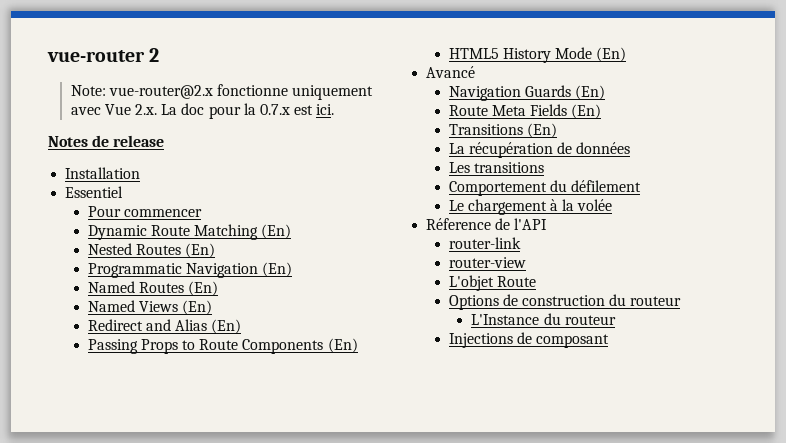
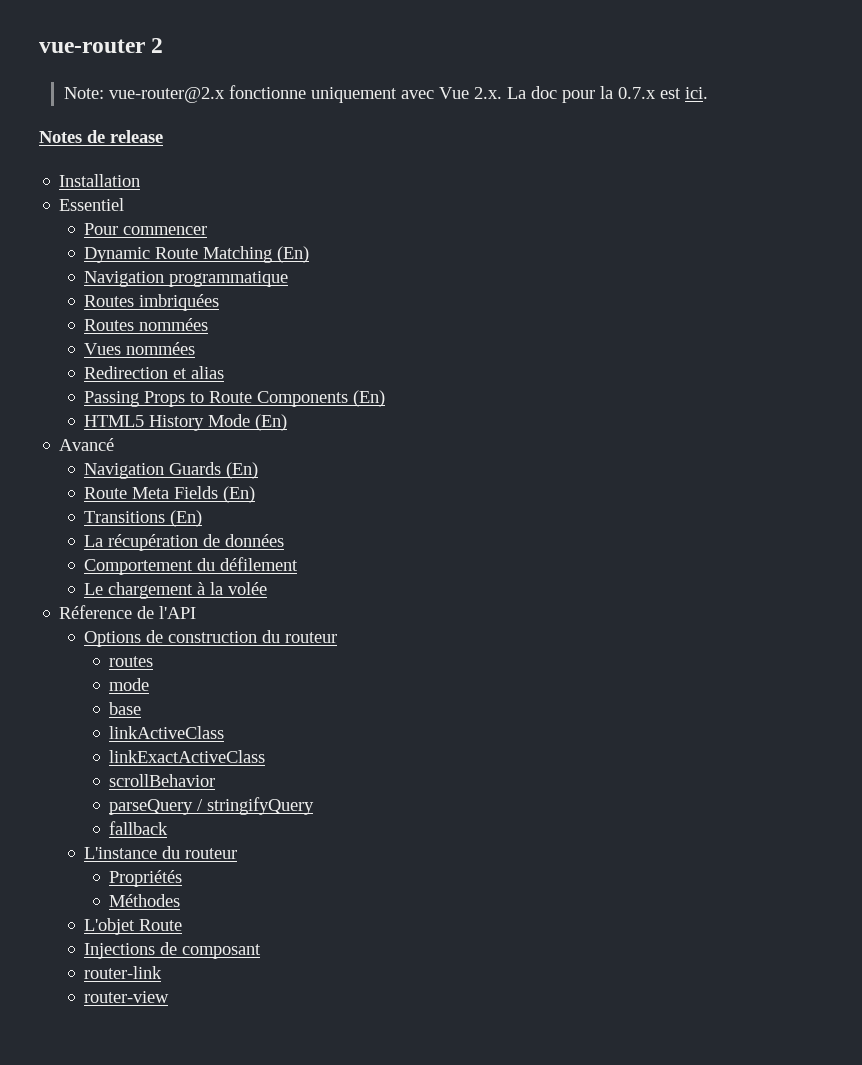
[87,243,216,258] [87,262,293,278] [87,281,219,296] [87,300,213,315] [87,319,242,334] Nested Routes (En) // Programmatic Navigation (En) // Named Routes (En) // Named Views (En) // Redirect and Alias (En) -> [84,271,289,287] [84,294,220,311] [84,318,209,331] [84,342,196,355] [84,366,225,379] Navigation programmatique // Routes imbriquées // Routes nommées // Vues nommées // Redirection et alias
[448,162,544,173] // Les transitions -> (285, 540) none
[448,237,521,249] [448,257,526,268] [448,275,536,291] // router-link // router-view // L'objet Route -> (197, 612) none
[471,313,616,325] L'Instance du routeur -> [109,656,154,667] [109,678,150,691] [109,702,142,715] [109,726,225,739] [109,750,266,763] [109,774,216,787] [109,797,315,815] [109,821,169,835] [84,846,238,859] [109,870,183,887] [109,894,181,907] [84,918,183,935] routes // mode // base // linkActiveClass // linkExactActiveClass // scrollBehavior // parseQuery / stringifyQuery // fallback // L'instance du routeur // Propriétés // Méthodes // L'objet Route
(610, 341) none -> [84,966,163,979] [84,991,170,1003] // router-link // router-view

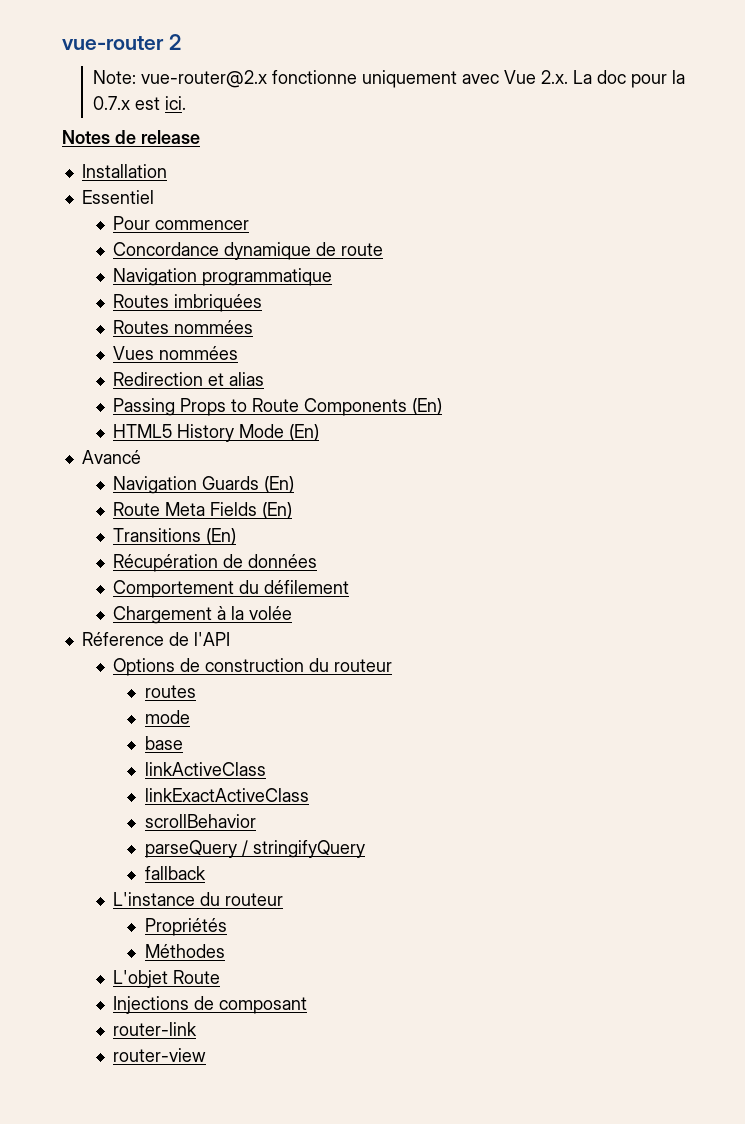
[84,246,310,263] Dynamic Route Matching (En) -> [113,242,384,260] Concordance dynamique de route
[84,534,199,551] La récupération -> [113,554,219,572] Récupération
[84,582,194,599] Le chargement -> [113,606,213,624] Chargement

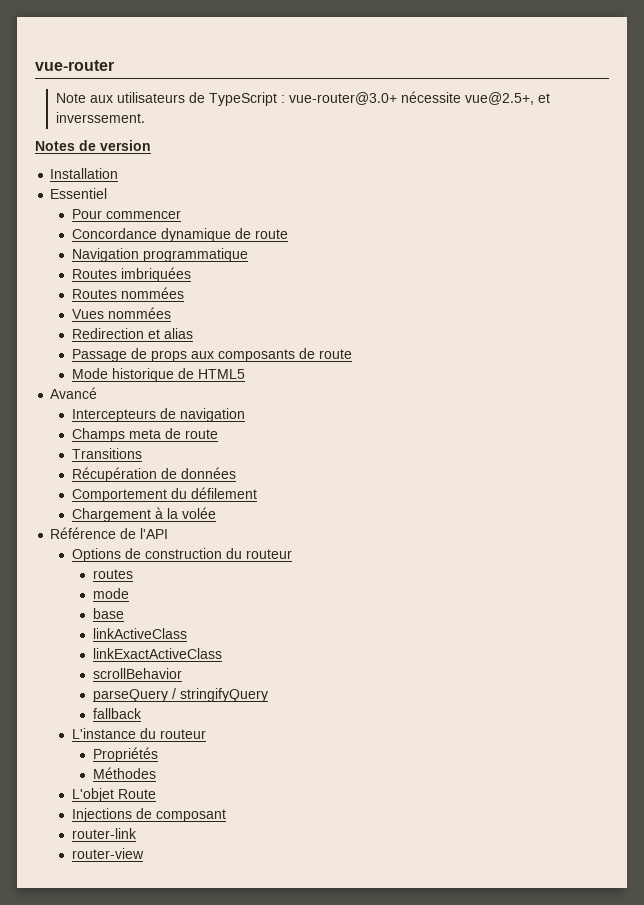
[168,34,181,50] [93,70,686,88] [93,96,187,110] 2 // Note: vue-router@2.x fonctionne uniquement avec Vue 2.x. La doc pour la 0.7.x est ici. -> [56,91,551,106] [56,112,146,123] // Note aux utilisateurs de TypeScript : vue-router@3.0+ nécessite vue@2.5+, et inverssement.
[141,130,200,144] release -> [100,140,151,151] version
[113,398,443,416] [113,424,320,442] [81,450,141,464] [113,476,295,494] [113,502,293,519] Passing Props to Route Components (En) // HTML5 History Mode (En) // Avancé // Navigation Guards (En) // Route Meta Fields (En) -> [71,348,352,362] [71,368,245,382] [50,387,98,399] [71,408,245,422] [71,428,218,442] Passage de props aux composants de route // Mode historique de HTML5 // Avancé // Intercepteurs de navigation // Champs meta de route
[206,528,237,545] (En) -> (142, 453) none
[81,632,164,646] Réference -> [50,527,117,539] Référence

